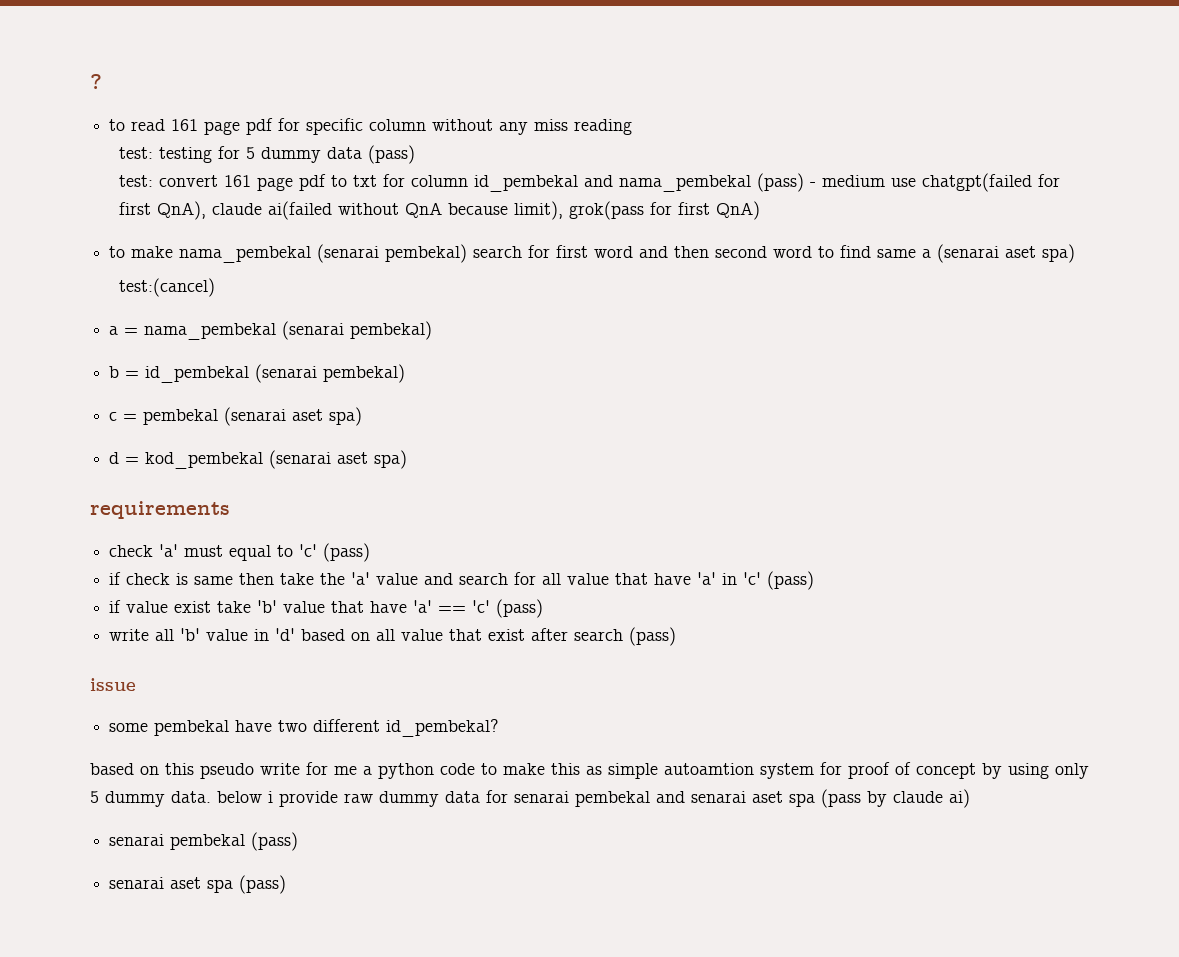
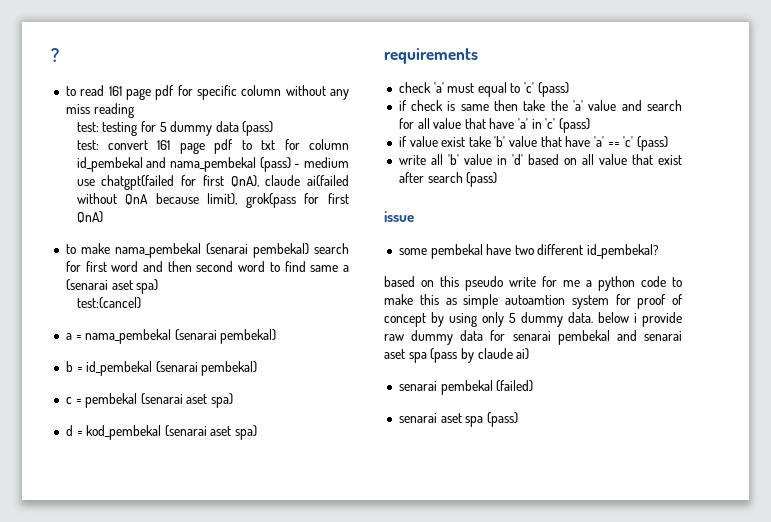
[251,832,299,851] (pass) -> [496,380,534,392] (failed)

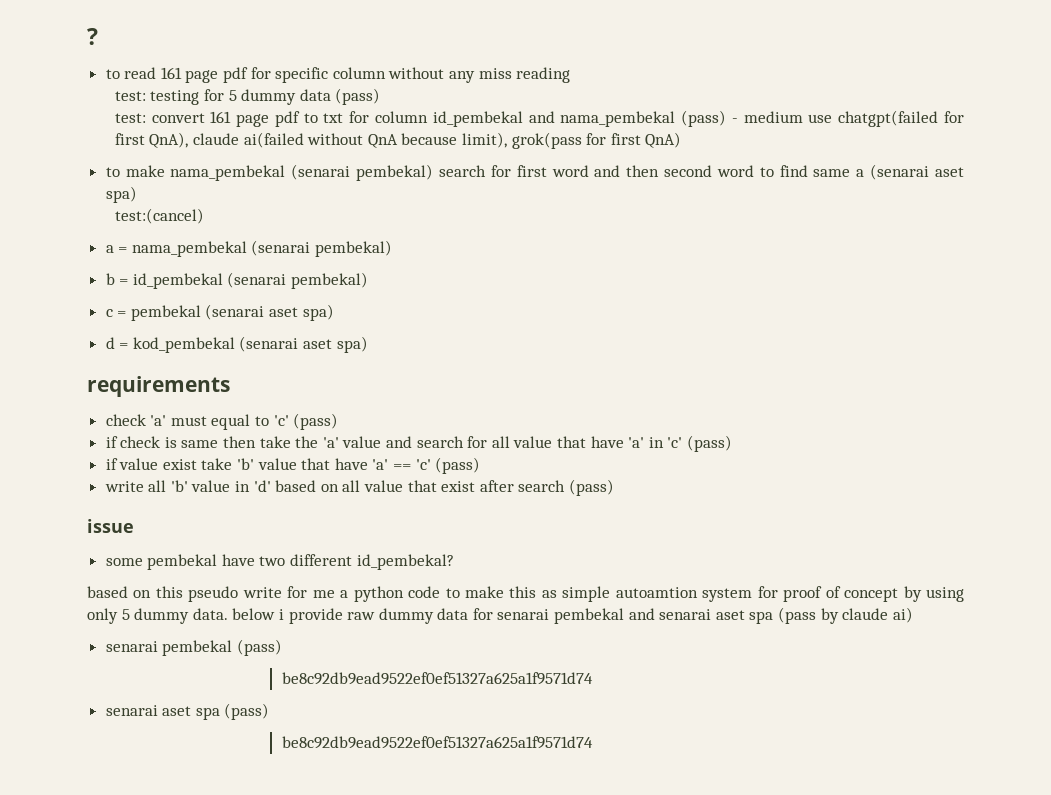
[496,380,534,392] (failed) -> [236,639,282,656] [281,672,593,685] (pass) // be8c92db9ead9522ef0ef51327a625a1f9571d74
(518, 419) none -> [281,736,593,749] // be8c92db9ead9522ef0ef51327a625a1f9571d74

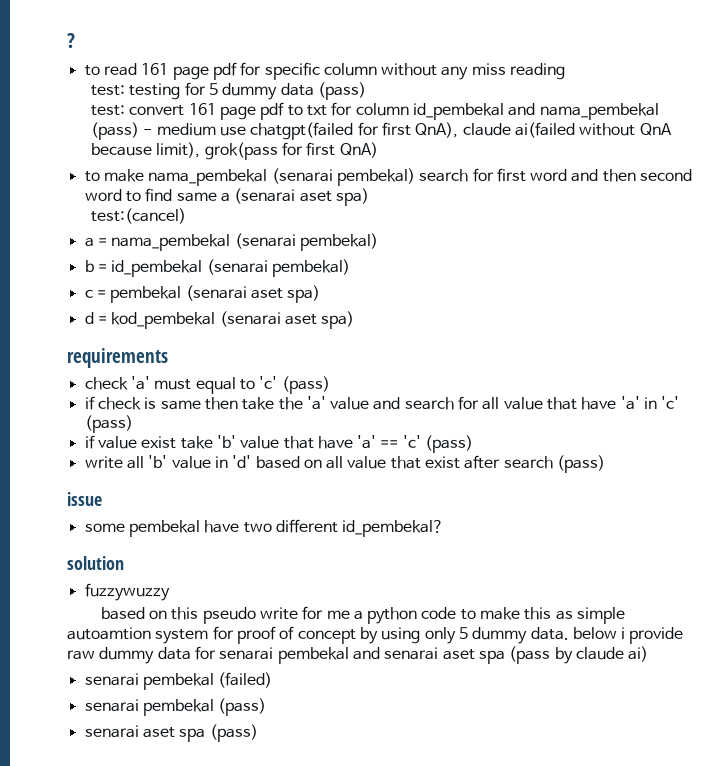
(454, 562) none -> [67,556,124,570] [84,583,170,601] // solution // fuzzywuzzy
(913, 615) none -> [84,672,273,690] // senarai pembekal (failed)
[281,672,593,685] // be8c92db9ead9522ef0ef51327a625a1f9571d74 -> (267, 707) none
[281,736,593,749] // be8c92db9ead9522ef0ef51327a625a1f9571d74 -> (258, 733) none

